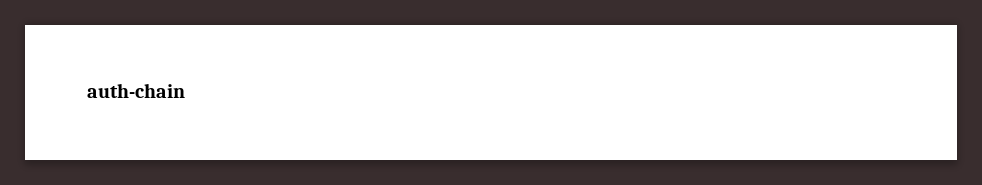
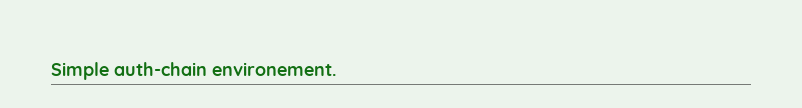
[87,83,185,98] auth-chain -> [51,62,336,80] Simple auth-chain environement.

